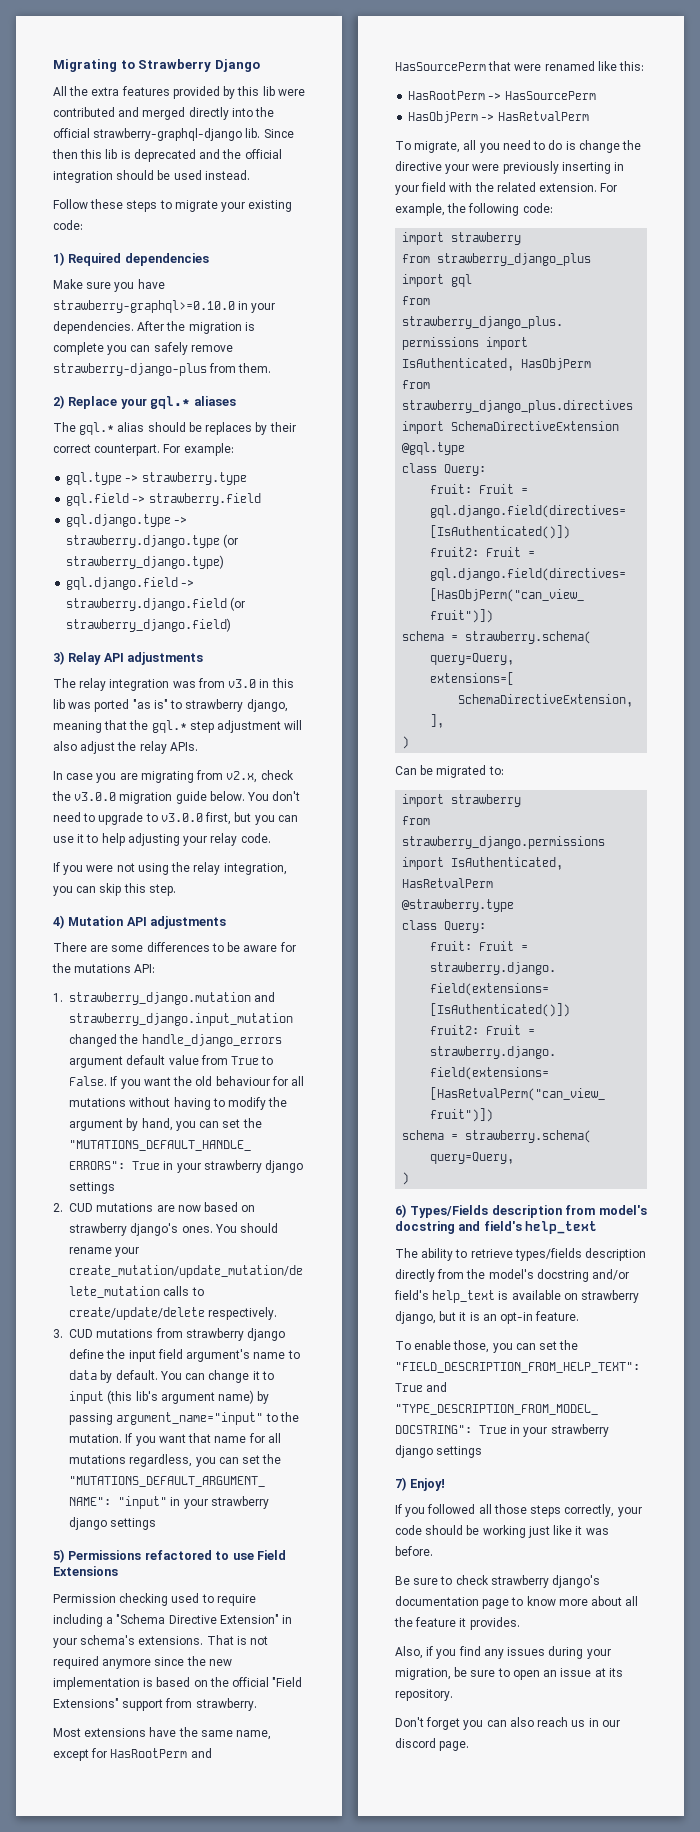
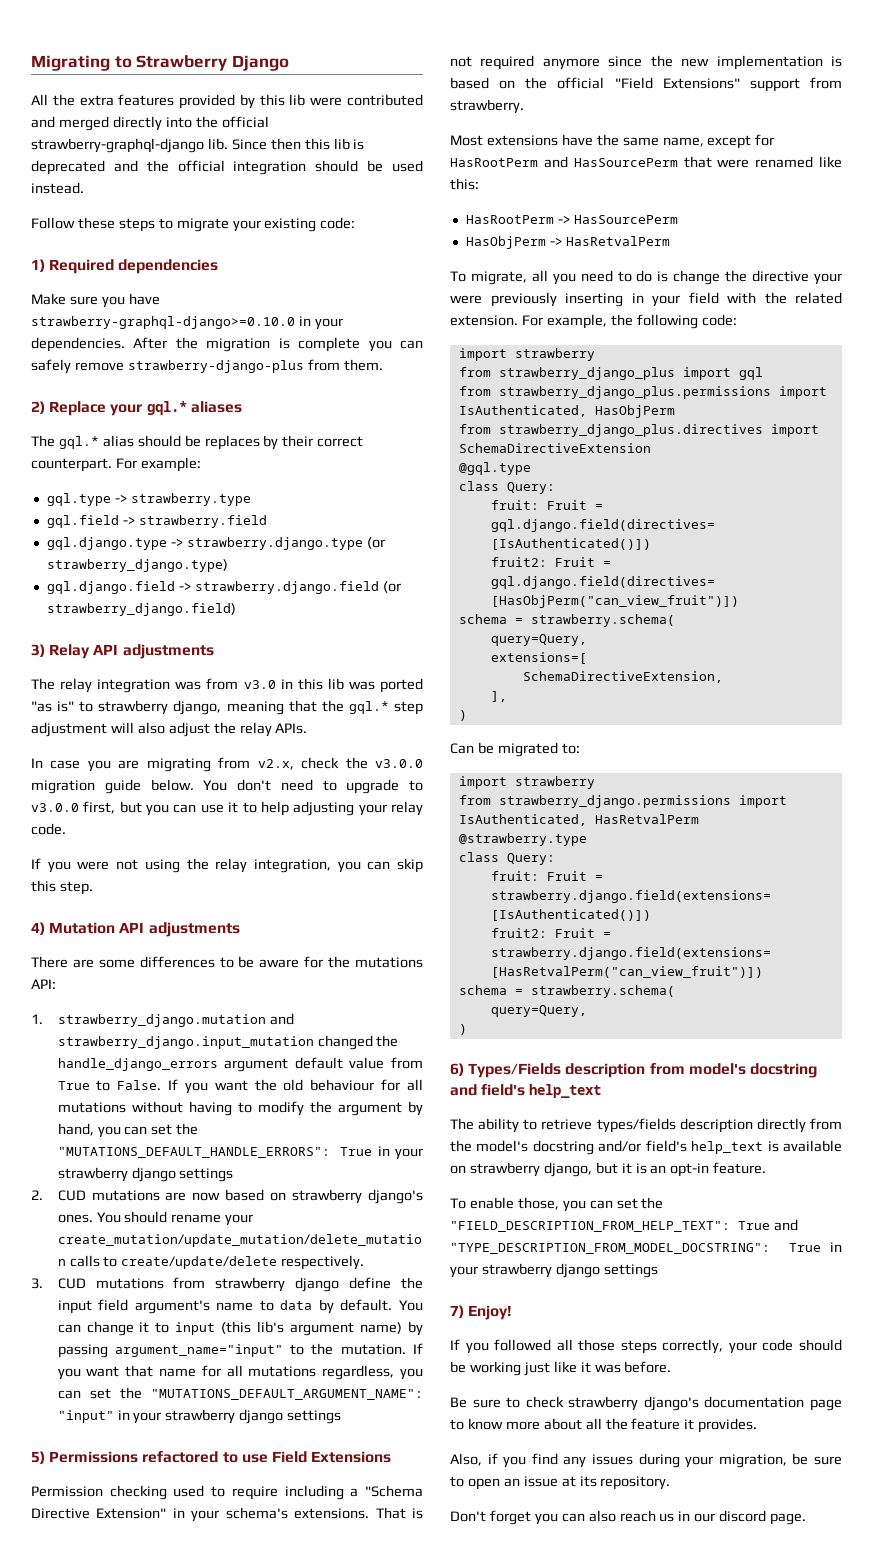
[53,300,235,313] strawberry-graphql>=0.10.0 -> [31,316,295,329] strawberry-graphql-django>=0.10.0

